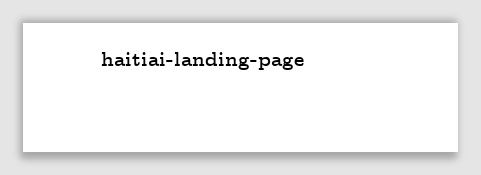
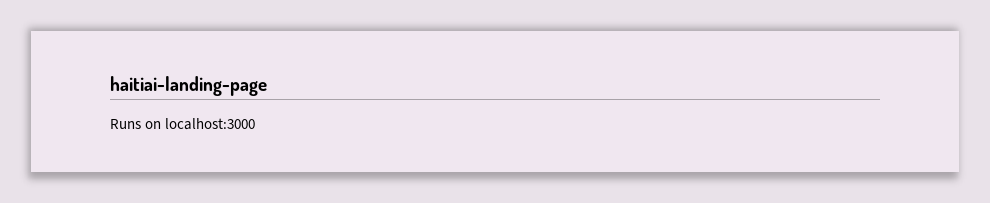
(304, 61) none -> [110,118,256,130] // Runs on localhost:3000

